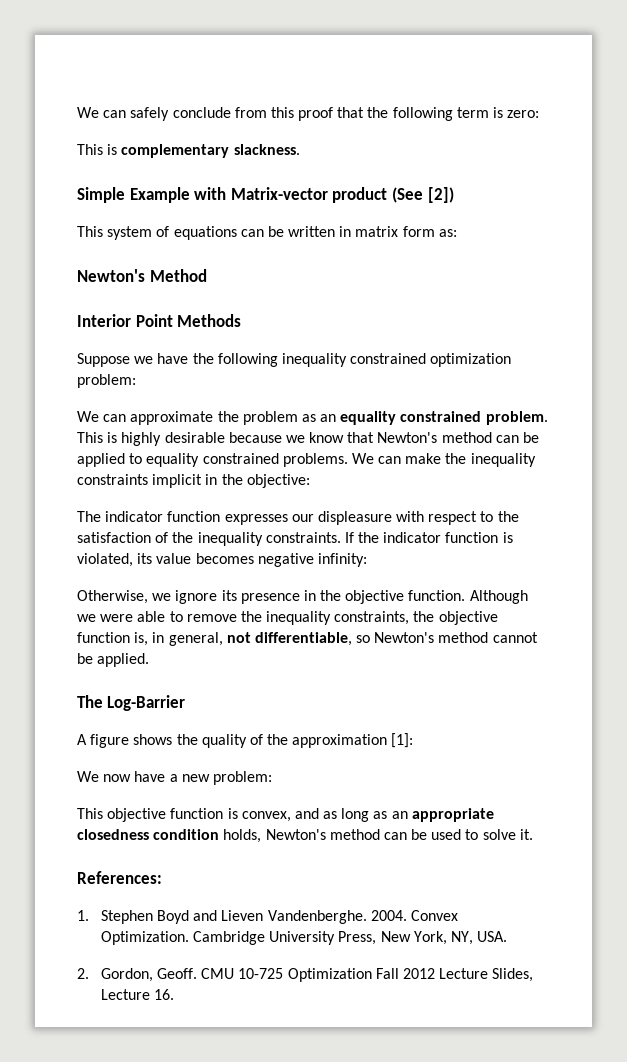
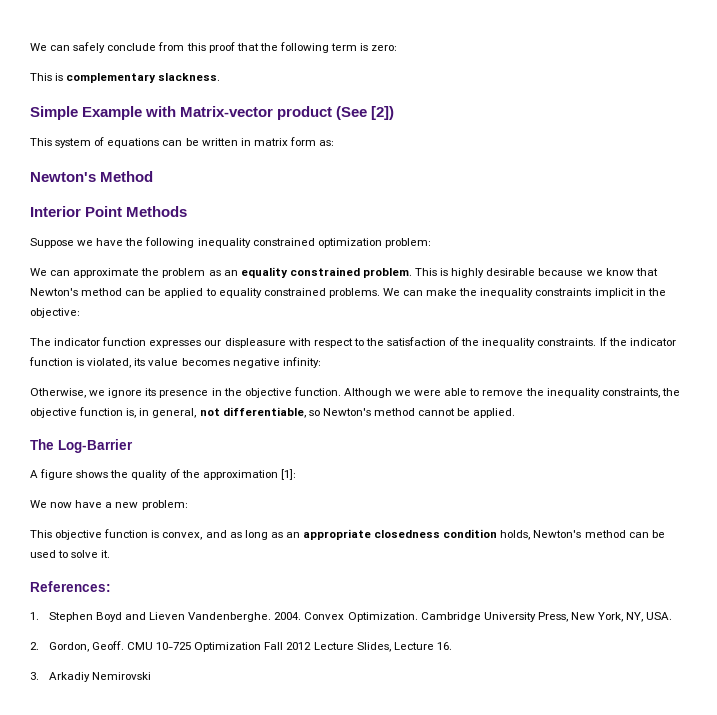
(175, 994) none -> [30,672,151,682] // 3. Arkadiy Nemirovski

